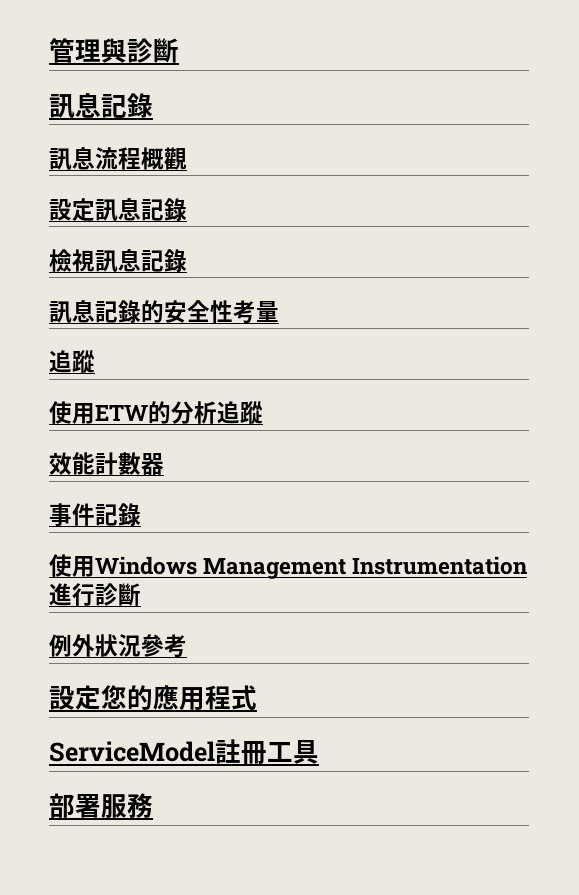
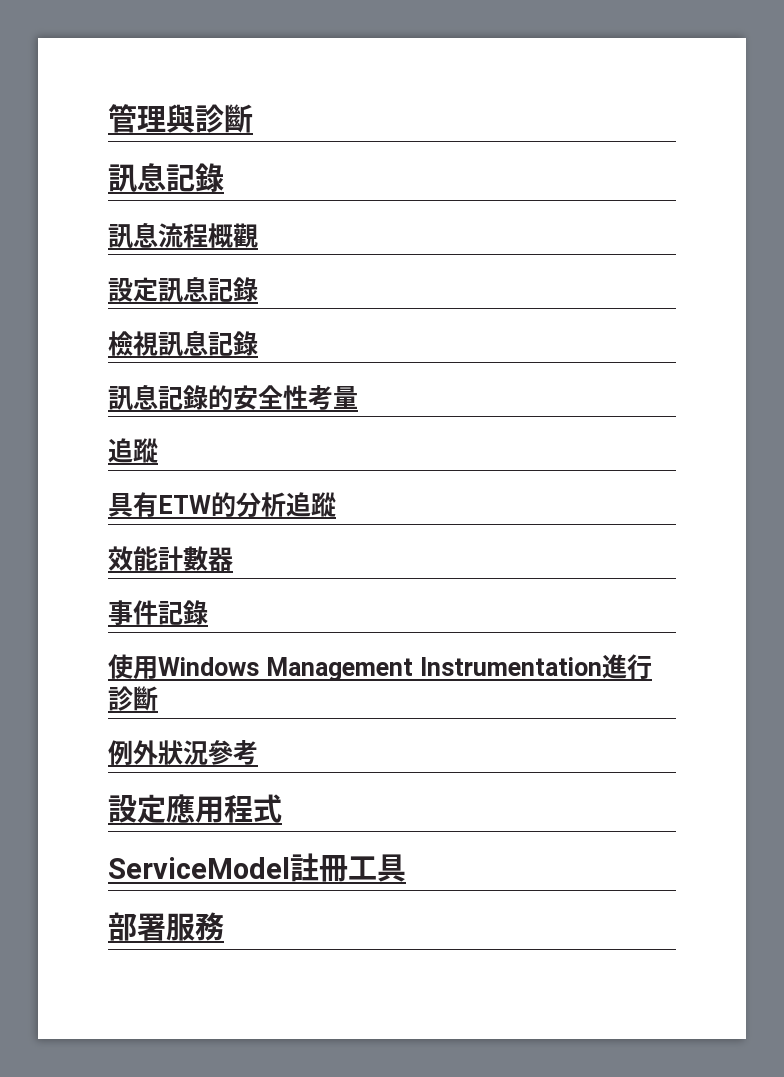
[49,401,95,424] 使用 -> [108,492,158,517] 具有
[101,685,153,710] 您的 -> (166, 808) none

